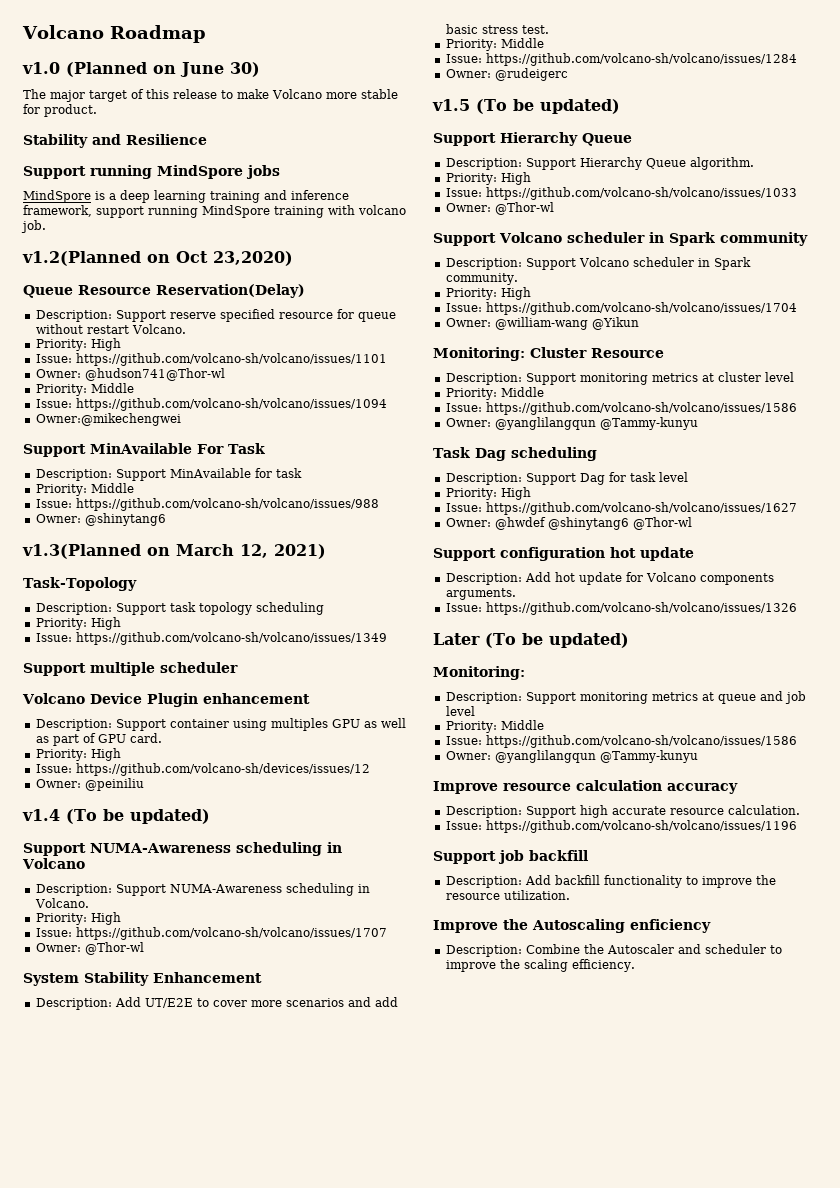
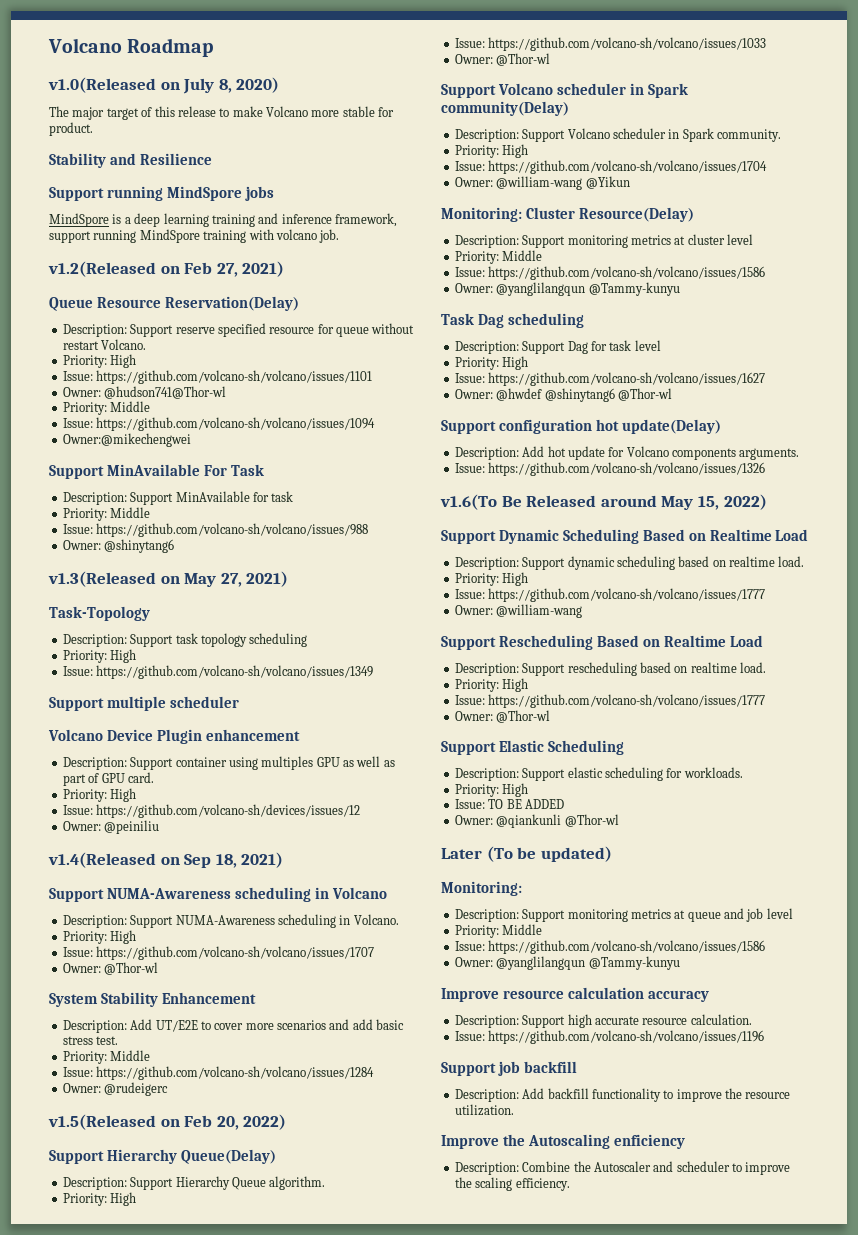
[22,62,260,77] v1.0 (Planned on June 30) -> [48,77,280,94] v1.0(Released on July 8, 2020)
[22,251,293,266] v1.2(Planned on Oct 23,2020) -> [48,261,285,277] v1.2(Released on Feb 27, 2021)
[22,544,268,559] v1.3(Planned on March 12, -> [48,571,242,587] v1.3(Released on May 27,
[22,809,210,824] v1.4 (To be updated) -> [48,852,284,868] v1.4(Released on Sep 18, 2021)
[432,99,620,114] [433,132,632,146] v1.5 (To be updated) // Support Hierarchy Queue -> [48,1114,287,1130] [49,1149,276,1164] v1.5(Released on Feb 20, 2022) // Support Hierarchy Queue(Delay)
[719,232,808,246] community -> [441,101,569,116] community(Delay)
[591,348,664,358] Resource -> [578,207,694,222] Resource(Delay)
[640,547,694,561] update -> [621,419,721,434] update(Delay)
(797, 608) none -> [440,494,767,510] [441,529,809,544] [454,556,805,570] [454,572,529,586] [454,588,766,602] [454,604,583,618] [441,635,763,650] [454,662,766,676] [454,678,529,692] [454,694,766,708] [454,710,551,723] [441,740,624,755] [454,767,743,781] [454,783,529,797] [454,799,564,809] [454,814,619,828] // v1.6(To Be Released around May 15, 2022) // Support Dynamic Scheduling Based on Realtime Load // Description: Support dynamic scheduling based on realtime load. // Priority: High // Issue: https://github.com/volcano-sh/volcano/issues/1777 // Owner: @william-wang // Support Rescheduling Based on Realtime Load // Description: Support rescheduling based on realtime load. // Priority: High // Issue: https://github.com/volcano-sh/volcano/issues/1777 // Owner: @Thor-wl // Support Elastic Scheduling // Description: Support elastic scheduling for workloads. // Priority: High // Issue: TO BE ADDED // Owner: @qiankunli @Thor-wl

